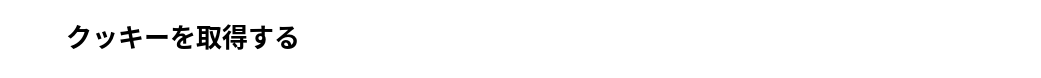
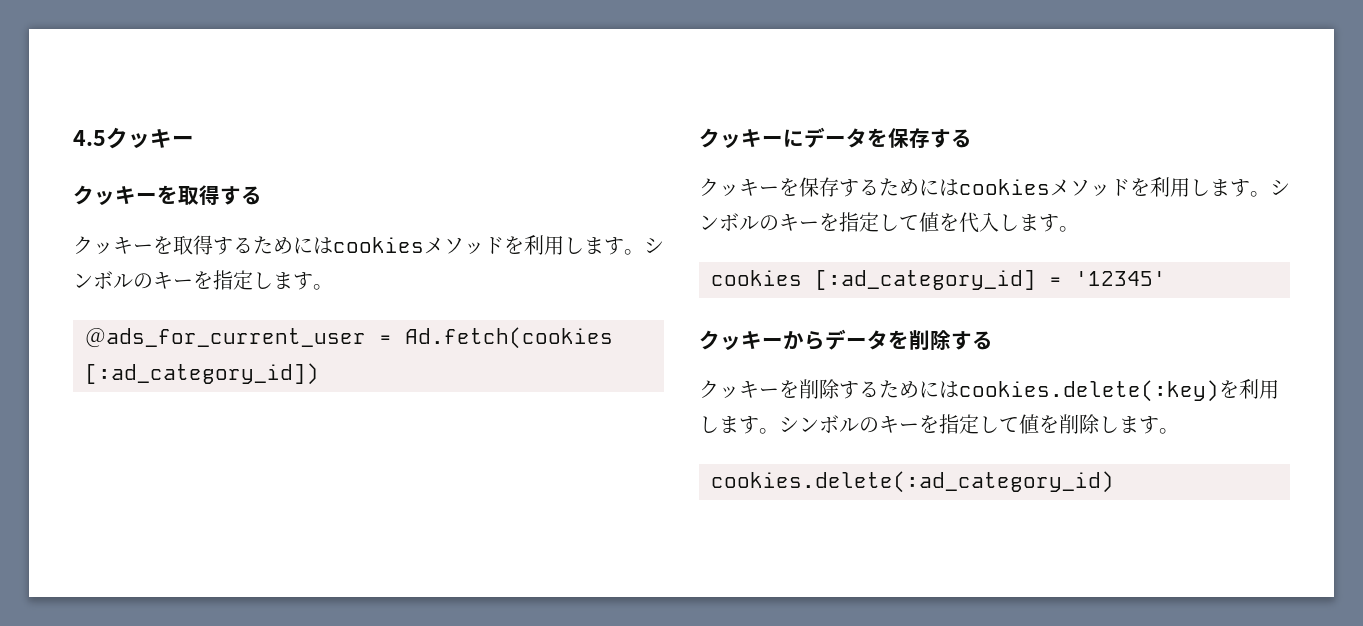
[66,24,300,50] クッキーを取得する -> [73,127,194,149] [73,185,262,205] [73,235,664,255] [73,270,333,290] [85,327,613,349] [85,363,319,385] [699,127,972,148] [699,177,1290,197] [699,212,1079,233] [711,270,1166,290] [699,329,993,350] [699,379,1279,402] [699,414,1179,434] [711,471,1114,493] 4.5クッキー // クッキーを取得する // クッキーを取得するためにはcookiesメソッドを利用します。シンボルのキーを指定します。 // ＠ads_for_current_user = Ad.fetch(cookies [:ad_category_id]) // クッキーにデータを保存する // クッキーを保存するためにはcookiesメソッドを利用します。シンボルのキーを指定して値を代入します。 // cookies [:ad_category_id] = '12345' // クッキーからデータを削除する // クッキーを削除するためにはcookies.delete(:key)を利用します。シンボルのキーを指定して値を削除します。 // cookies.delete(:ad_category_id)

